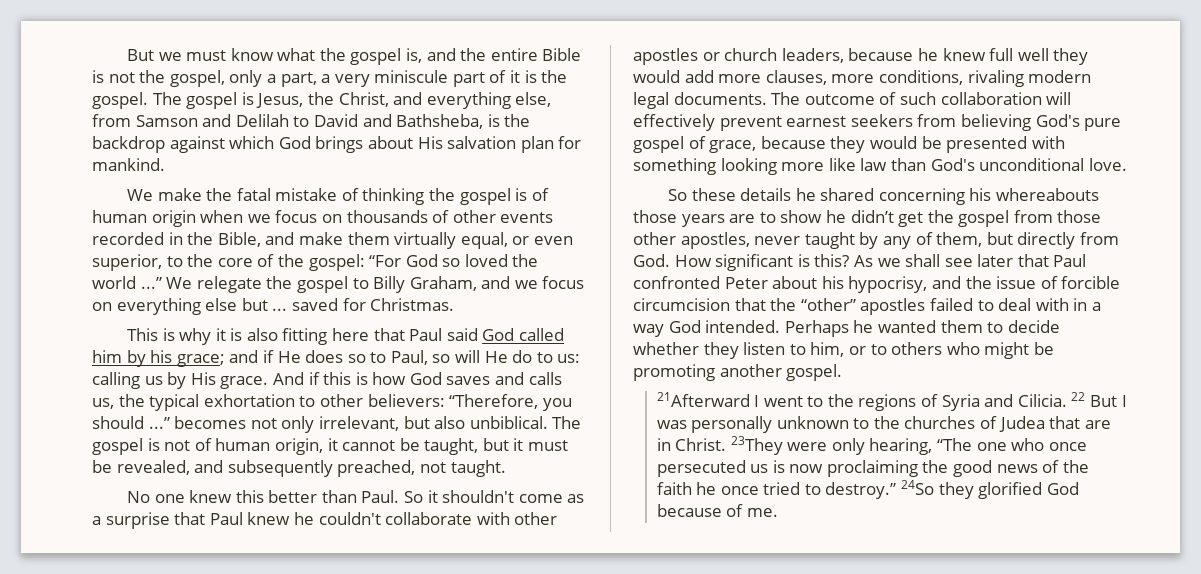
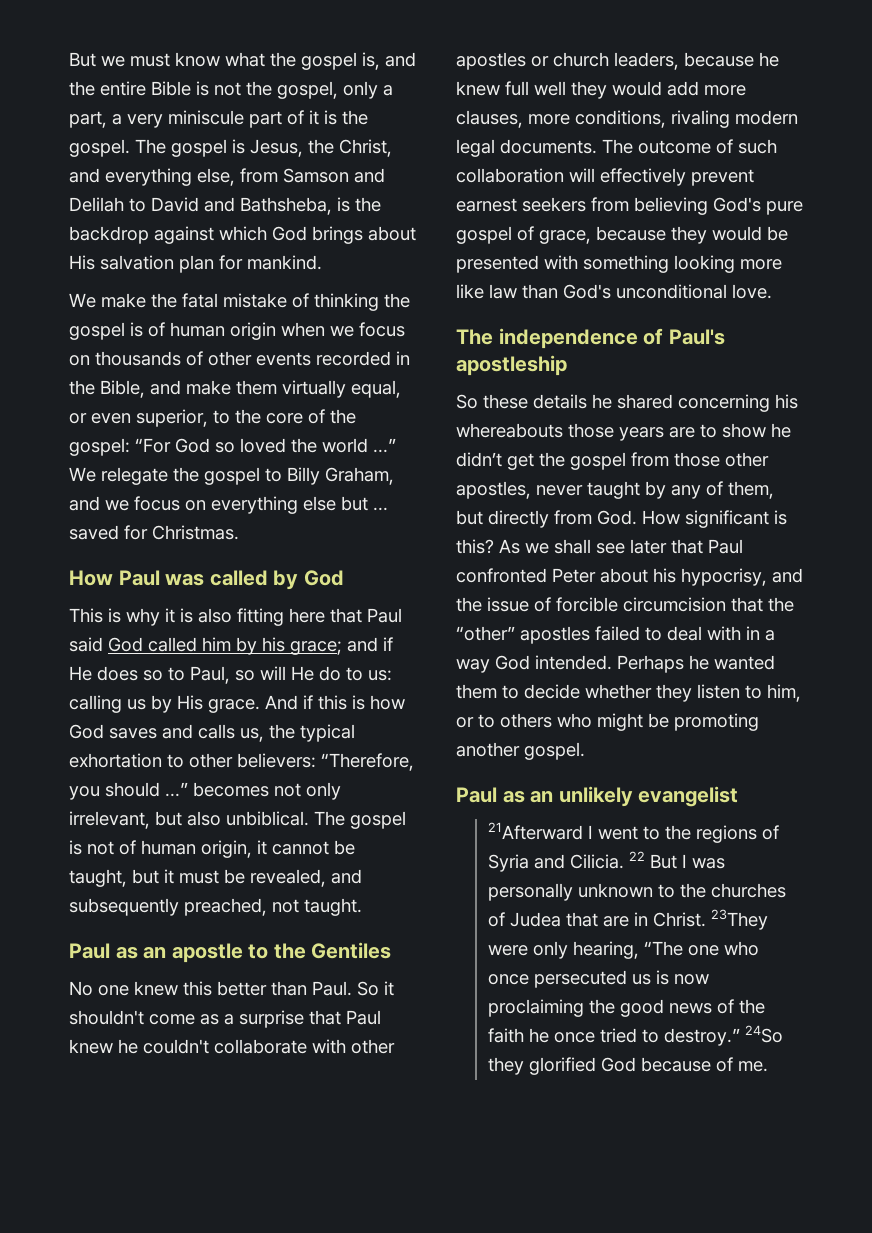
(455, 304) none -> [69,570,344,590] // How Paul was called by God
(506, 468) none -> [69,942,392,963] // Paul as an apostle to the Gentiles
(1127, 164) none -> [456,328,725,349] [456,355,567,376] // The independence of Paul's apostleship
(843, 372) none -> [456,786,739,807] // Paul as an unlikely evangelist

